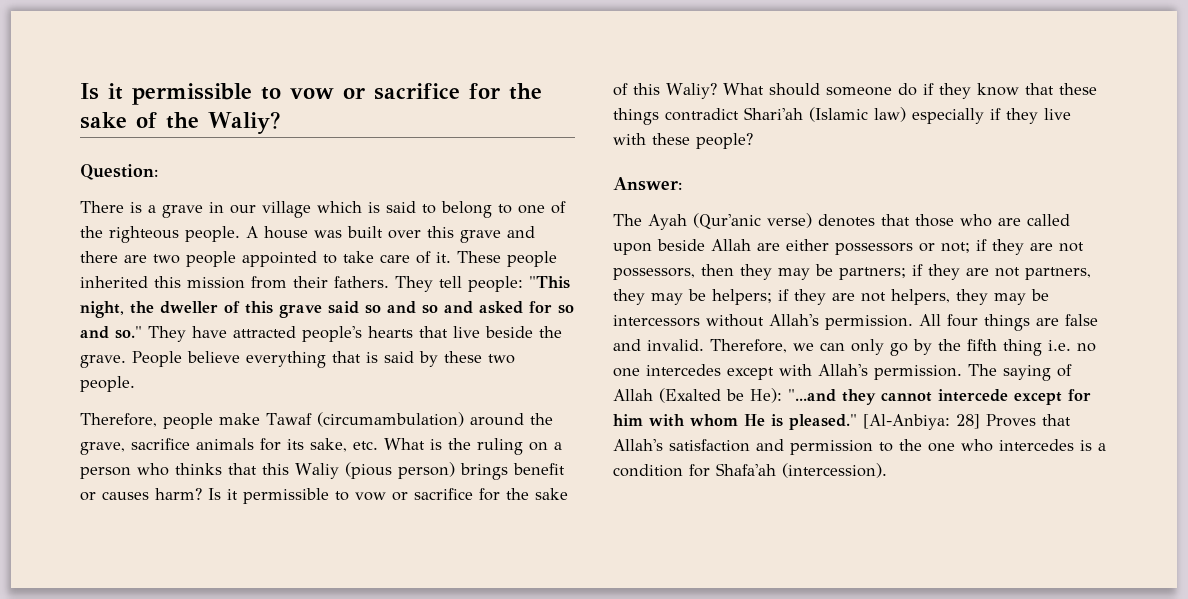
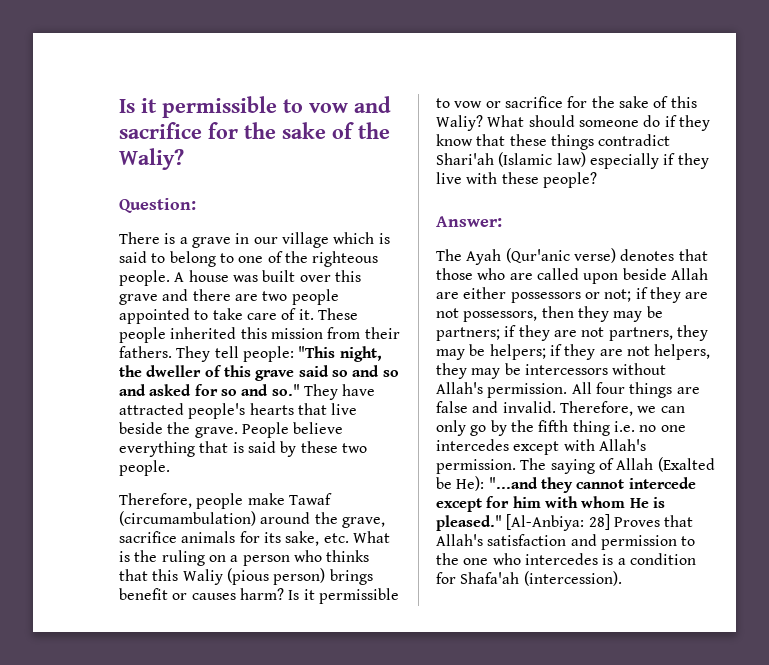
[80,83,365,105] Is it permissible to vow or -> [119,96,391,118] Is it permissible to vow and

